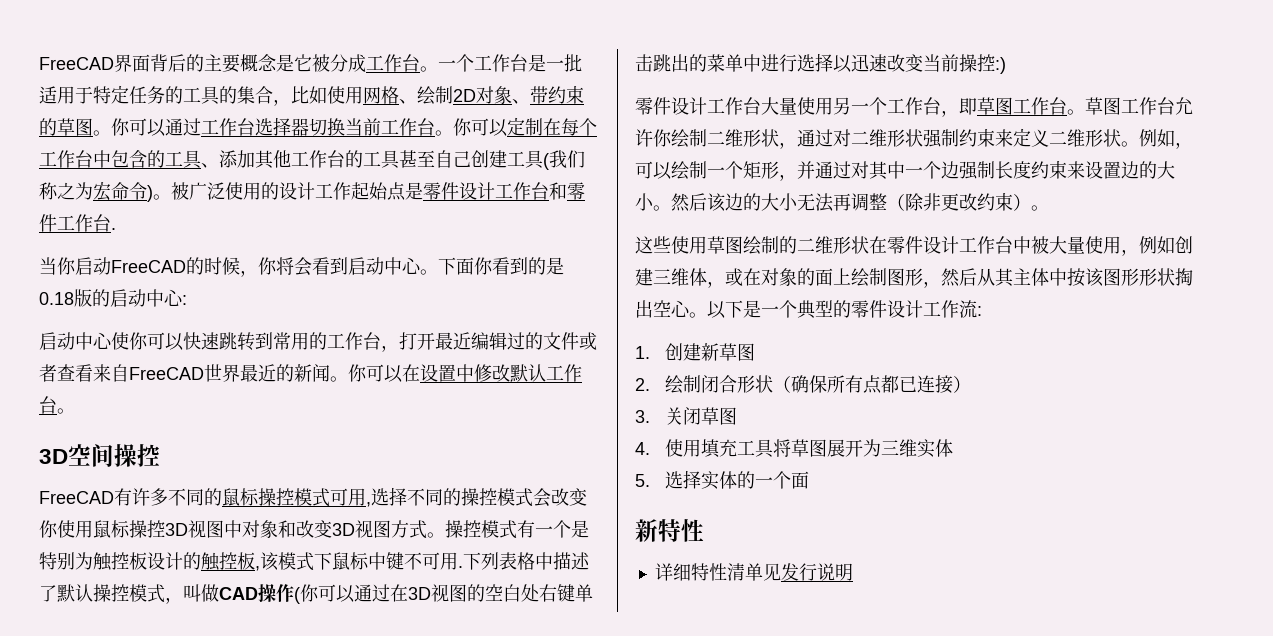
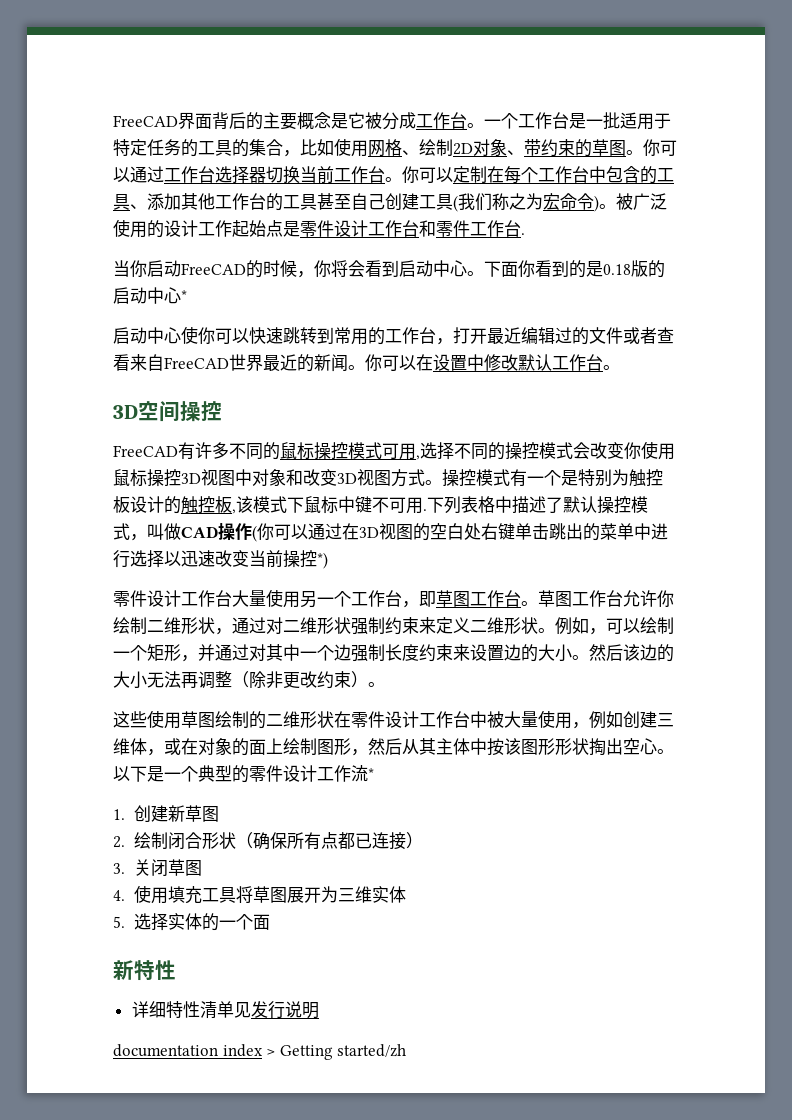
[182,295,187,305] : -> [181,290,187,302] *
[995,57,1006,74] :) -> [317,552,328,569] *)
[977,306,982,316] : -> [368,768,374,780] *
(853, 572) none -> [113,1044,407,1060] // documentation index > Getting started/zh

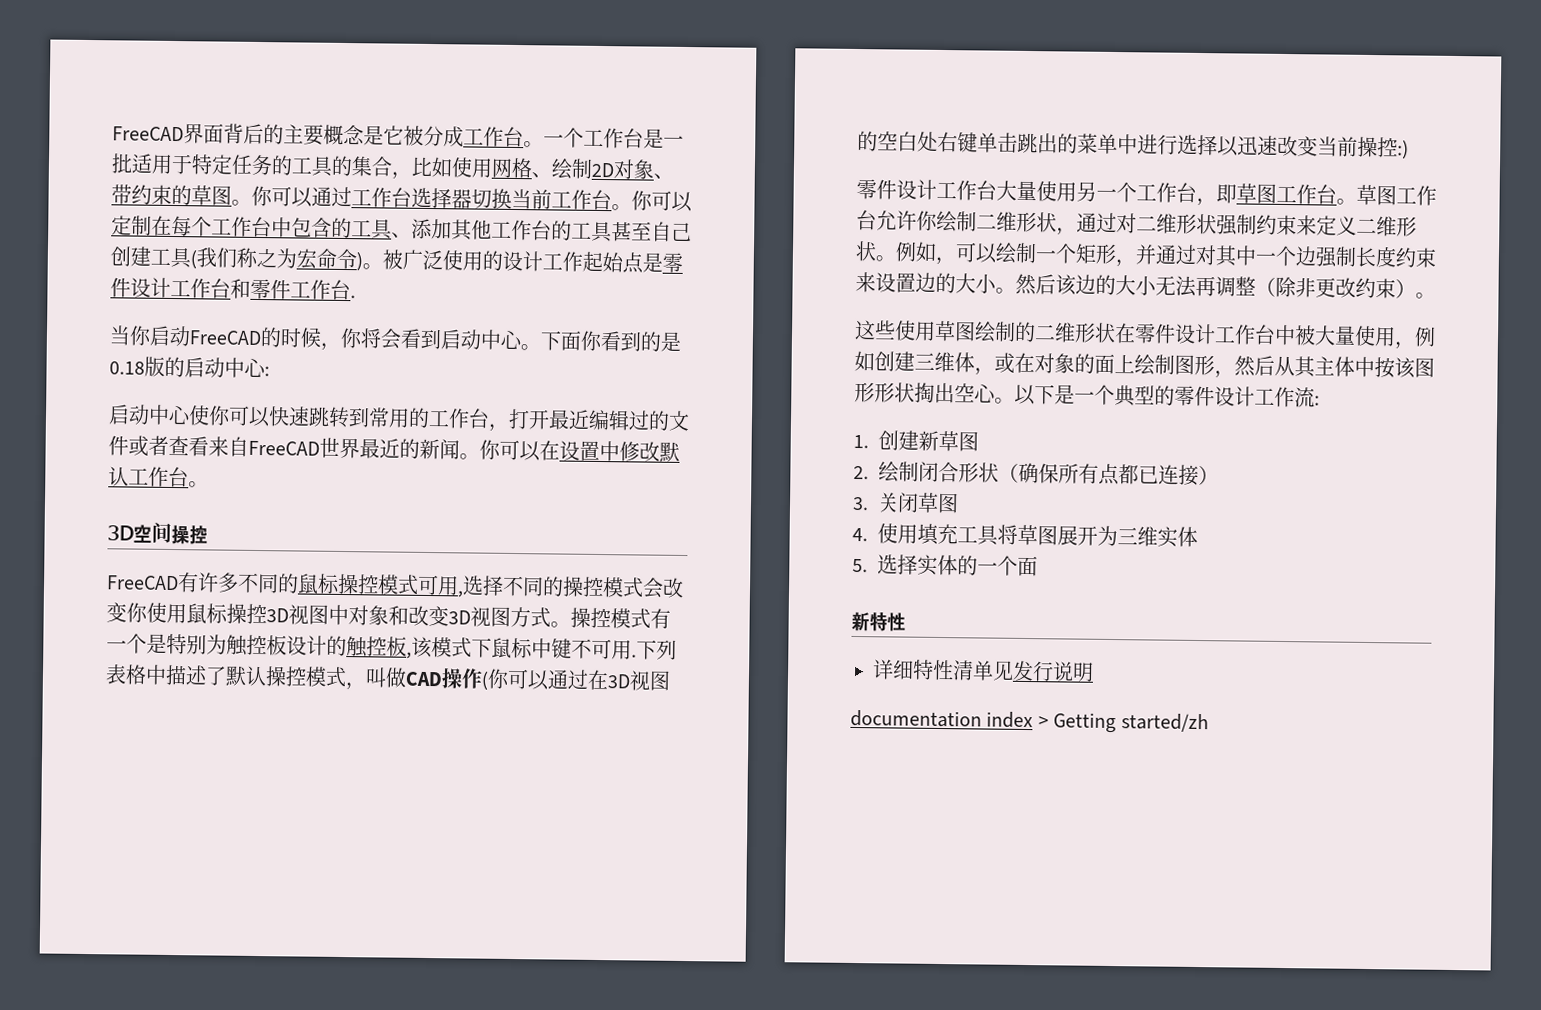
[181,290,187,302] * -> [264,366,270,377] :
[317,552,328,569] *) -> [1397,140,1409,160] :)
[368,768,374,780] * -> [1314,395,1320,406] :

